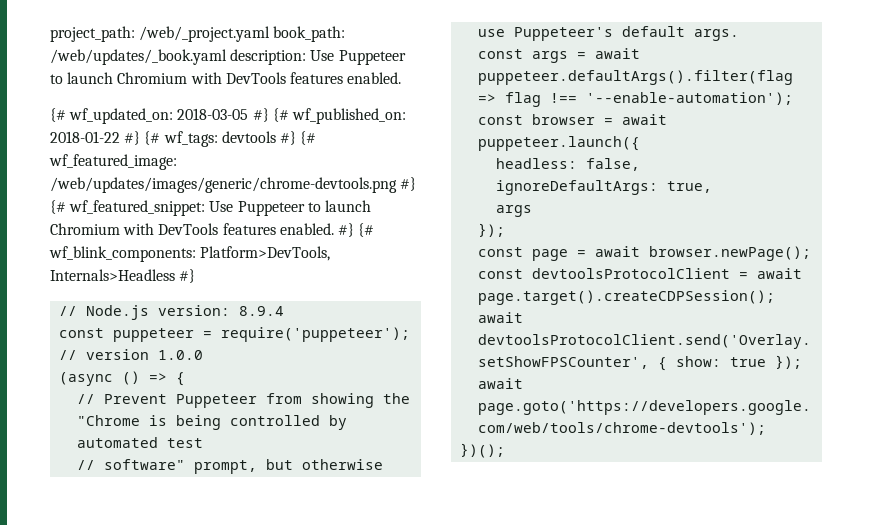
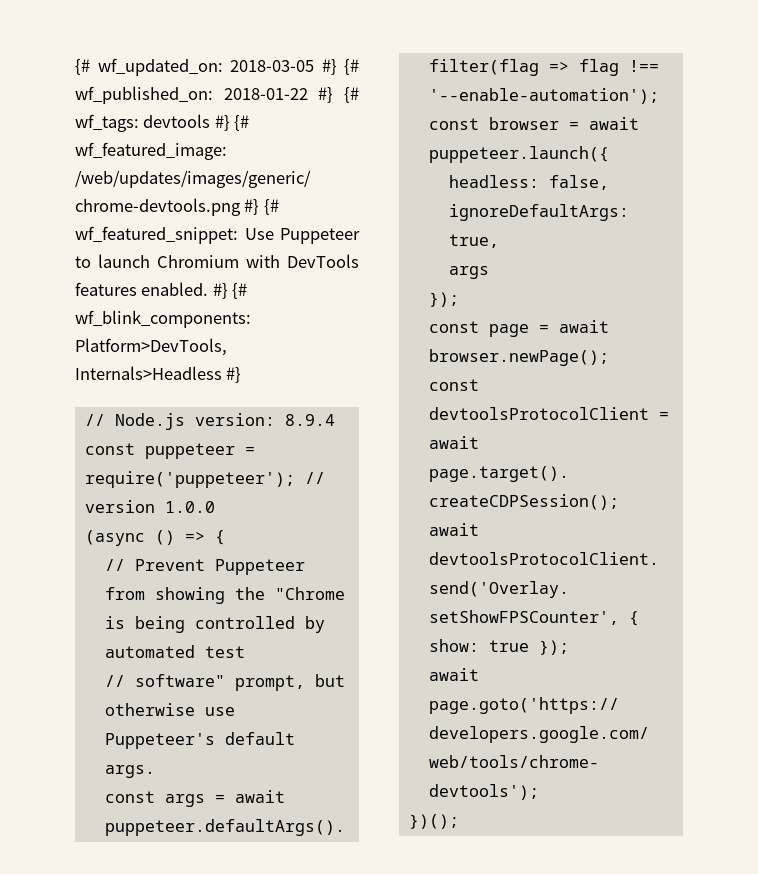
[50,26,346,42] [50,49,406,65] [50,72,402,84] project_path: /web/_project.yaml book_path: /web/updates/_book.yaml description: Use Puppeteer to launch Chromium with DevTools features enabled. // -> (75, 67) none

